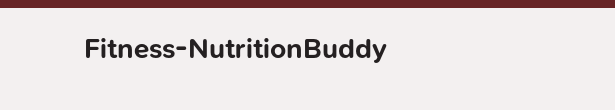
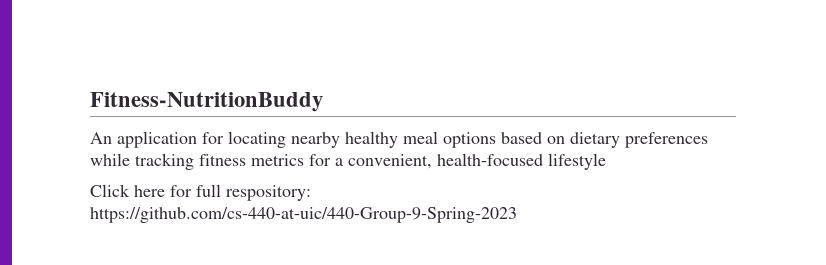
(387, 50) none -> [90,131,708,148] [90,153,606,170] [90,184,311,201] [90,207,517,223] // An application for locating nearby healthy meal options based on dietary preferences while tracking fitness metrics for a convenient, health-focused lifestyle // Click here for full respository: https://github.com/cs-440-at-uic/440-Group-9-Spring-2023

